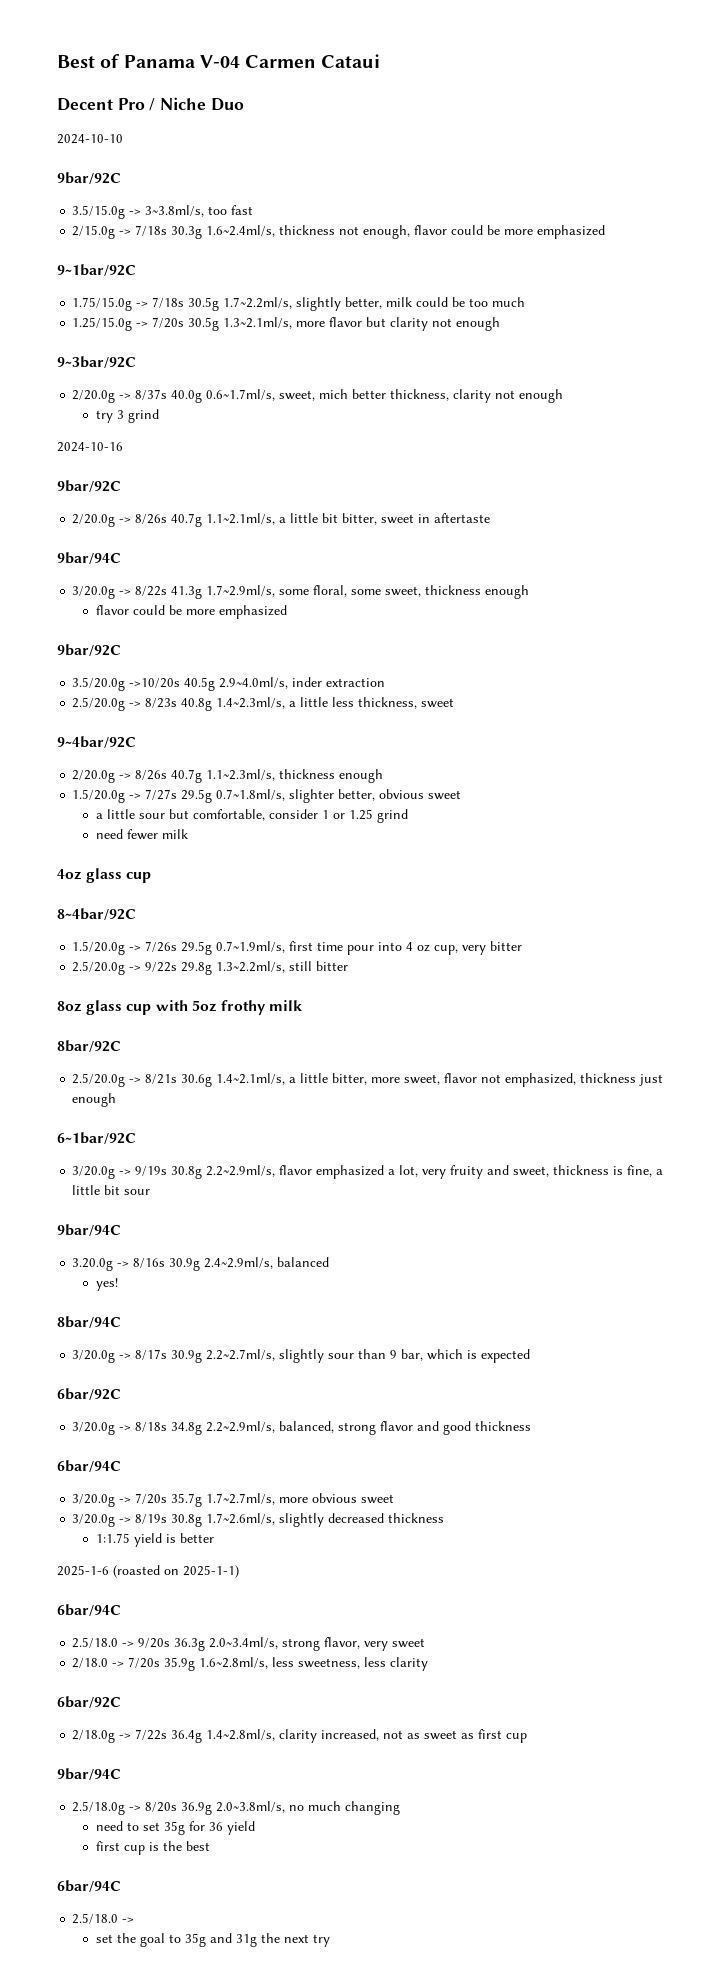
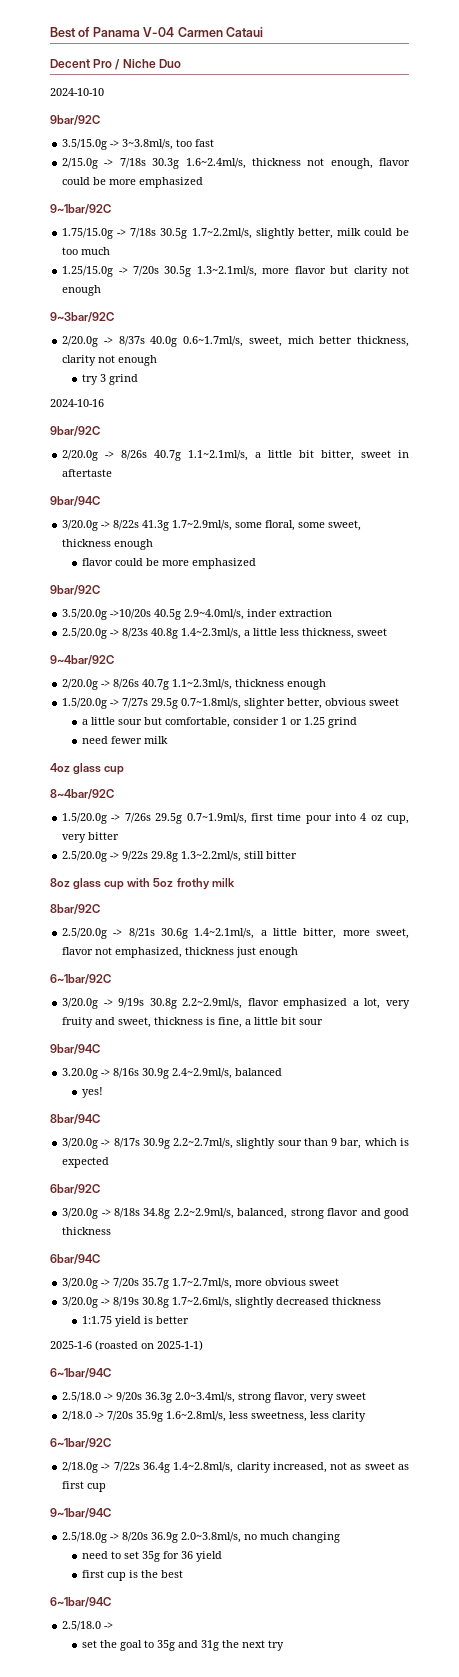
[57,1604,121,1616] 6bar/94C -> [50,1368,111,1379] 6~1bar/94C
[57,1696,121,1708] 6bar/92C -> [50,1438,111,1449] 6~1bar/92C
[57,1768,121,1780] 9bar/94C -> [50,1508,111,1519] 9~1bar/94C
[57,1880,121,1892] 6bar/94C -> [50,1597,111,1608] 6~1bar/94C

